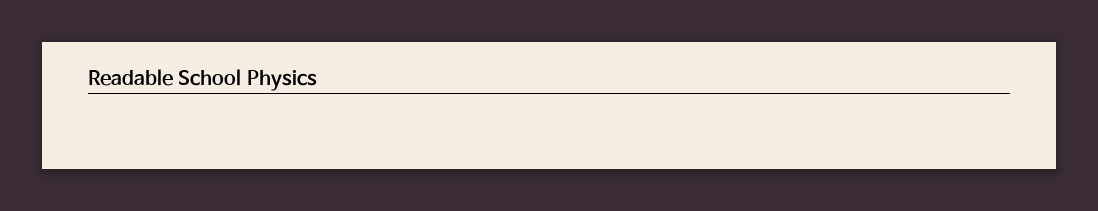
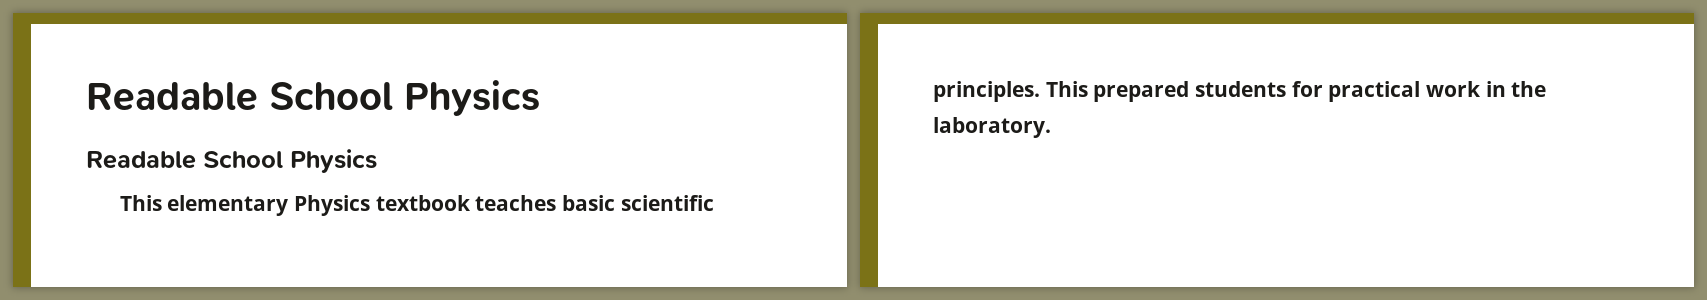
[88,69,317,91] Readable School Physics -> [86,80,540,116] [86,149,377,173] [119,195,714,216] [933,81,1547,102] [933,117,1051,138] Readable School Physics // Readable School Physics // This elementary Physics textbook teaches basic scientific principles. This prepared students for practical work in the laboratory.

